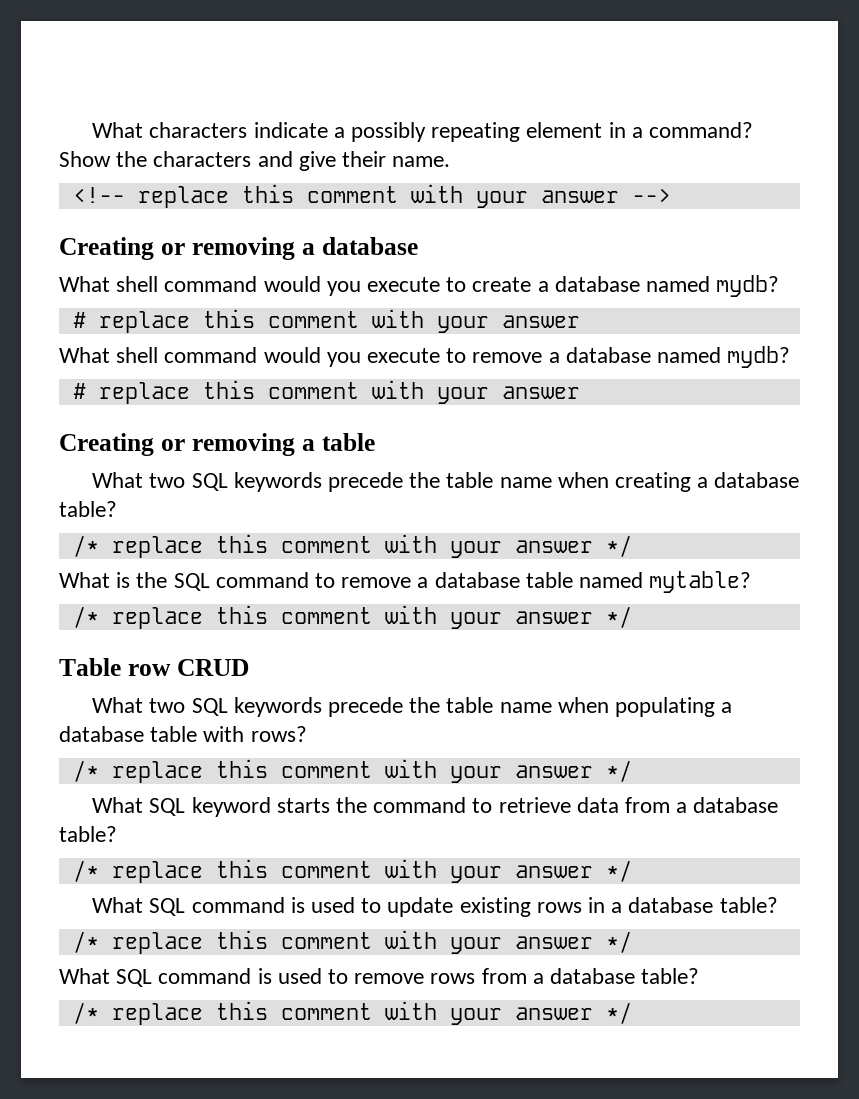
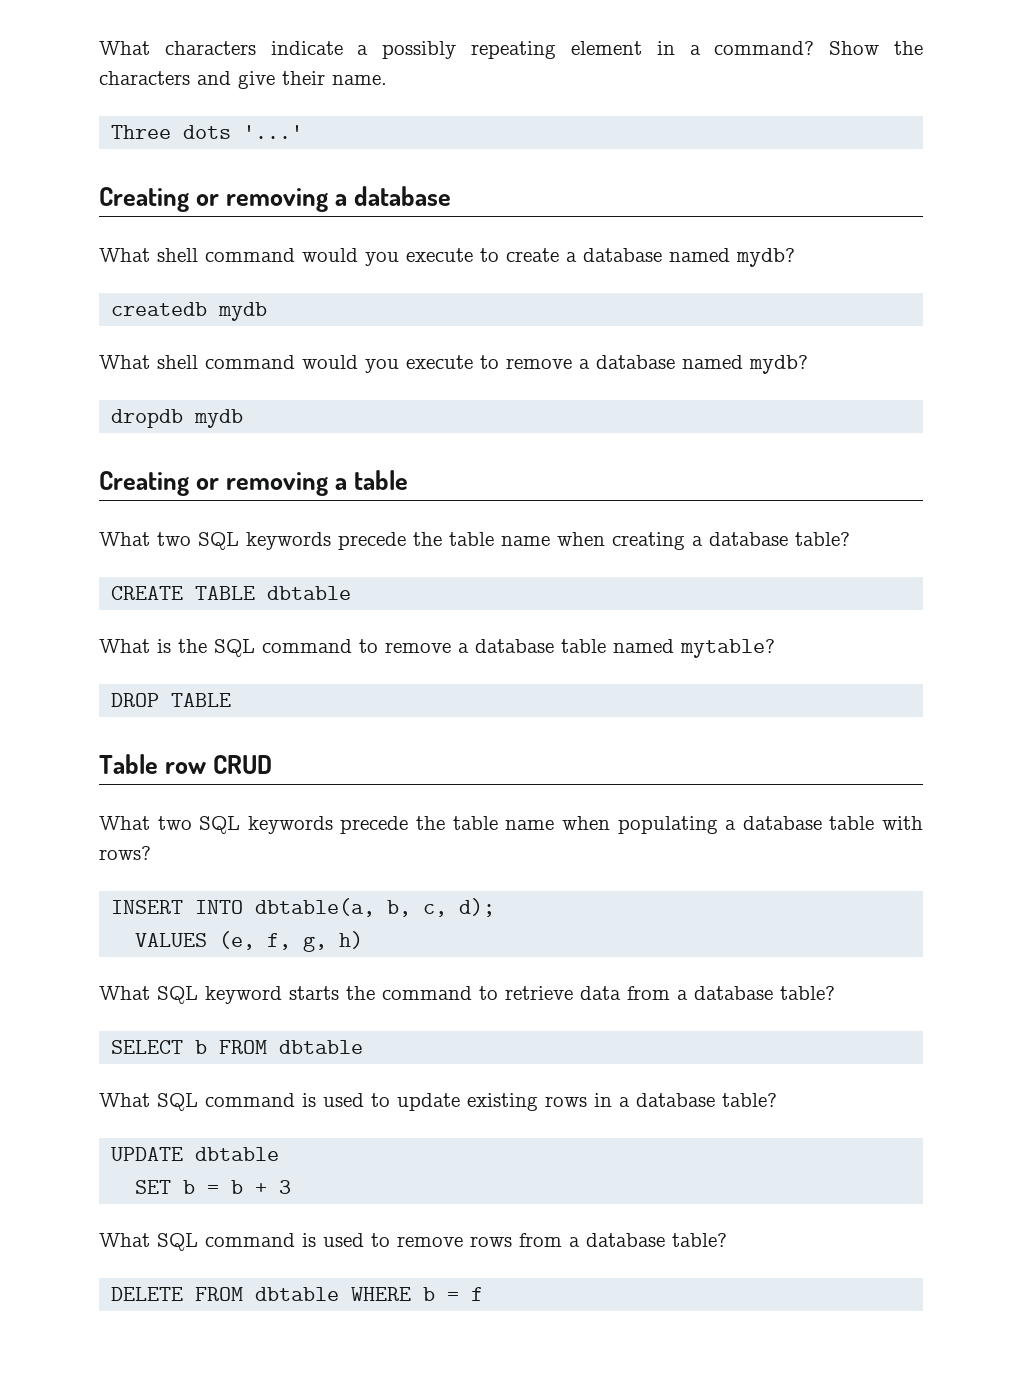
[72,184,671,208] <!-- replace this comment with your answer --> -> [111,125,304,139] Three dots '...'
[72,309,580,333] # replace this comment with your answer -> [111,302,268,321] createdb mydb
[72,380,580,404] # replace this comment with your answer -> [111,409,244,428] dropdb mydb
[72,534,632,558] /* replace this comment with your answer */ -> [111,586,352,600] CREATE TABLE dbtable
[72,605,632,629] /* replace this comment with your answer */ -> [111,693,232,707] DROP TABLE
[72,759,632,783] /* replace this comment with your answer */ -> [111,898,496,917] [135,931,364,952] INSERT INTO dbtable(a, b, c, d); // VALUES (e, f, g, h)
[72,859,632,883] /* replace this comment with your answer */ -> [111,1040,364,1054] SELECT b FROM dbtable
[72,930,632,954] /* replace this comment with your answer */ -> [111,1147,280,1161] [135,1180,292,1194] UPDATE dbtable // SET b = b + 3
[72,1001,632,1025] /* replace this comment with your answer */ -> [111,1287,484,1301] DELETE FROM dbtable WHERE b = f

